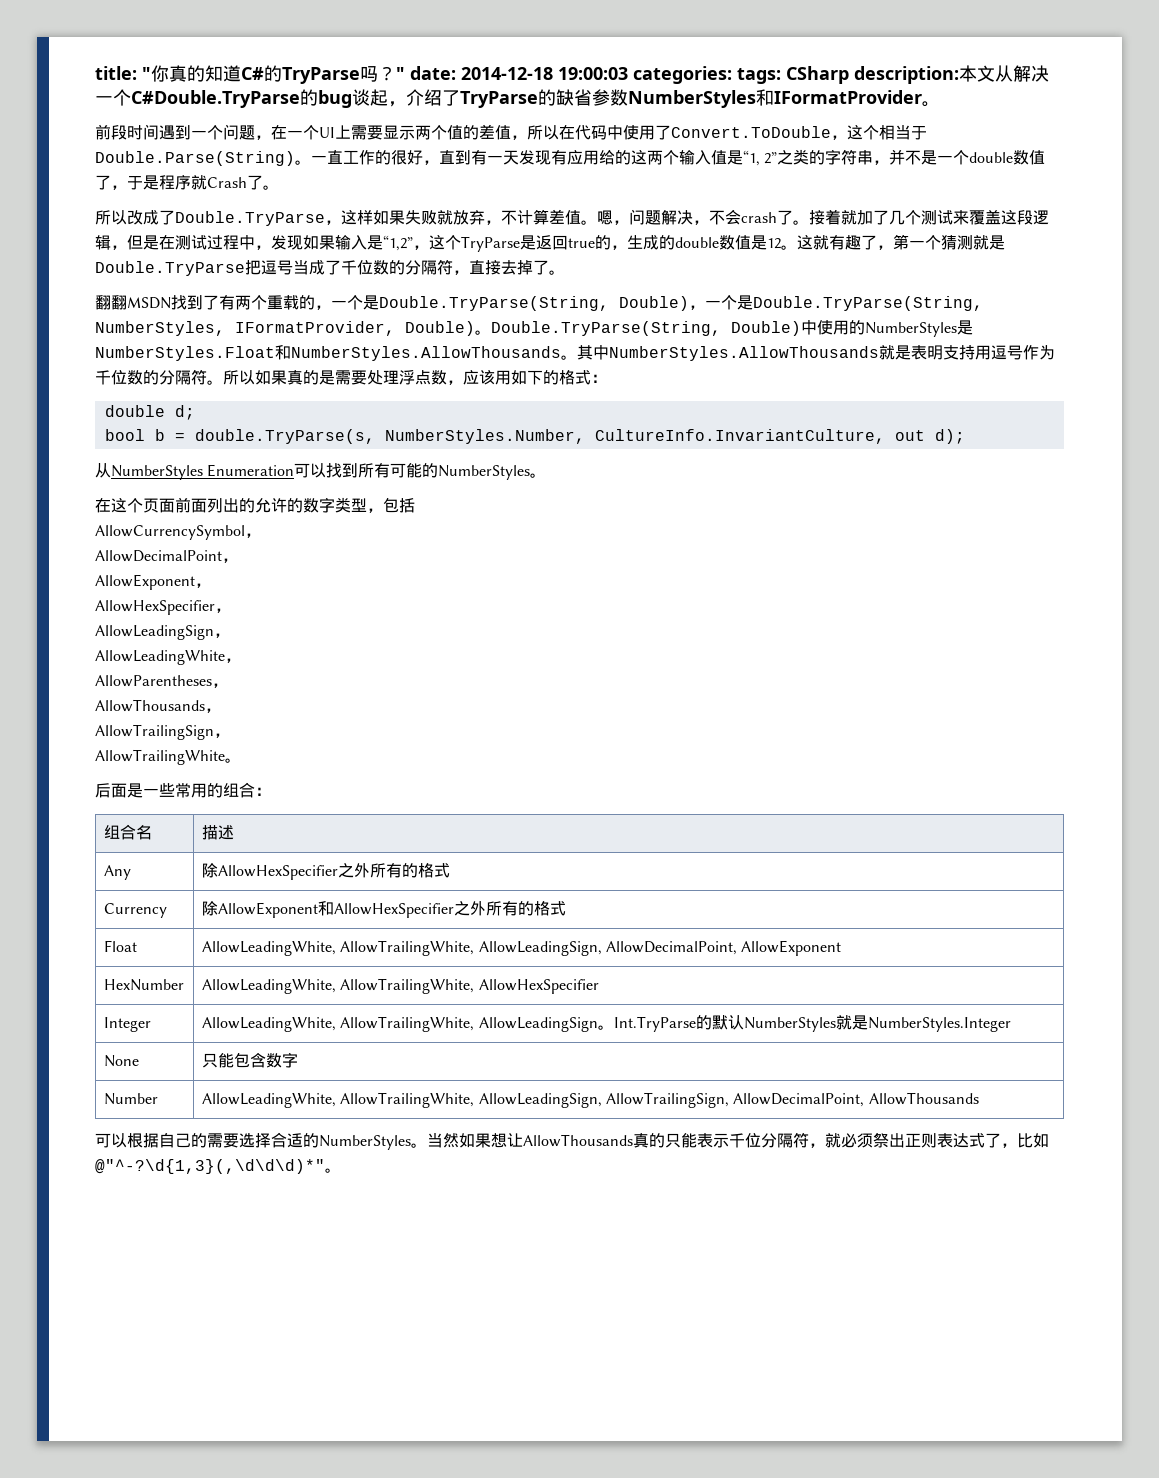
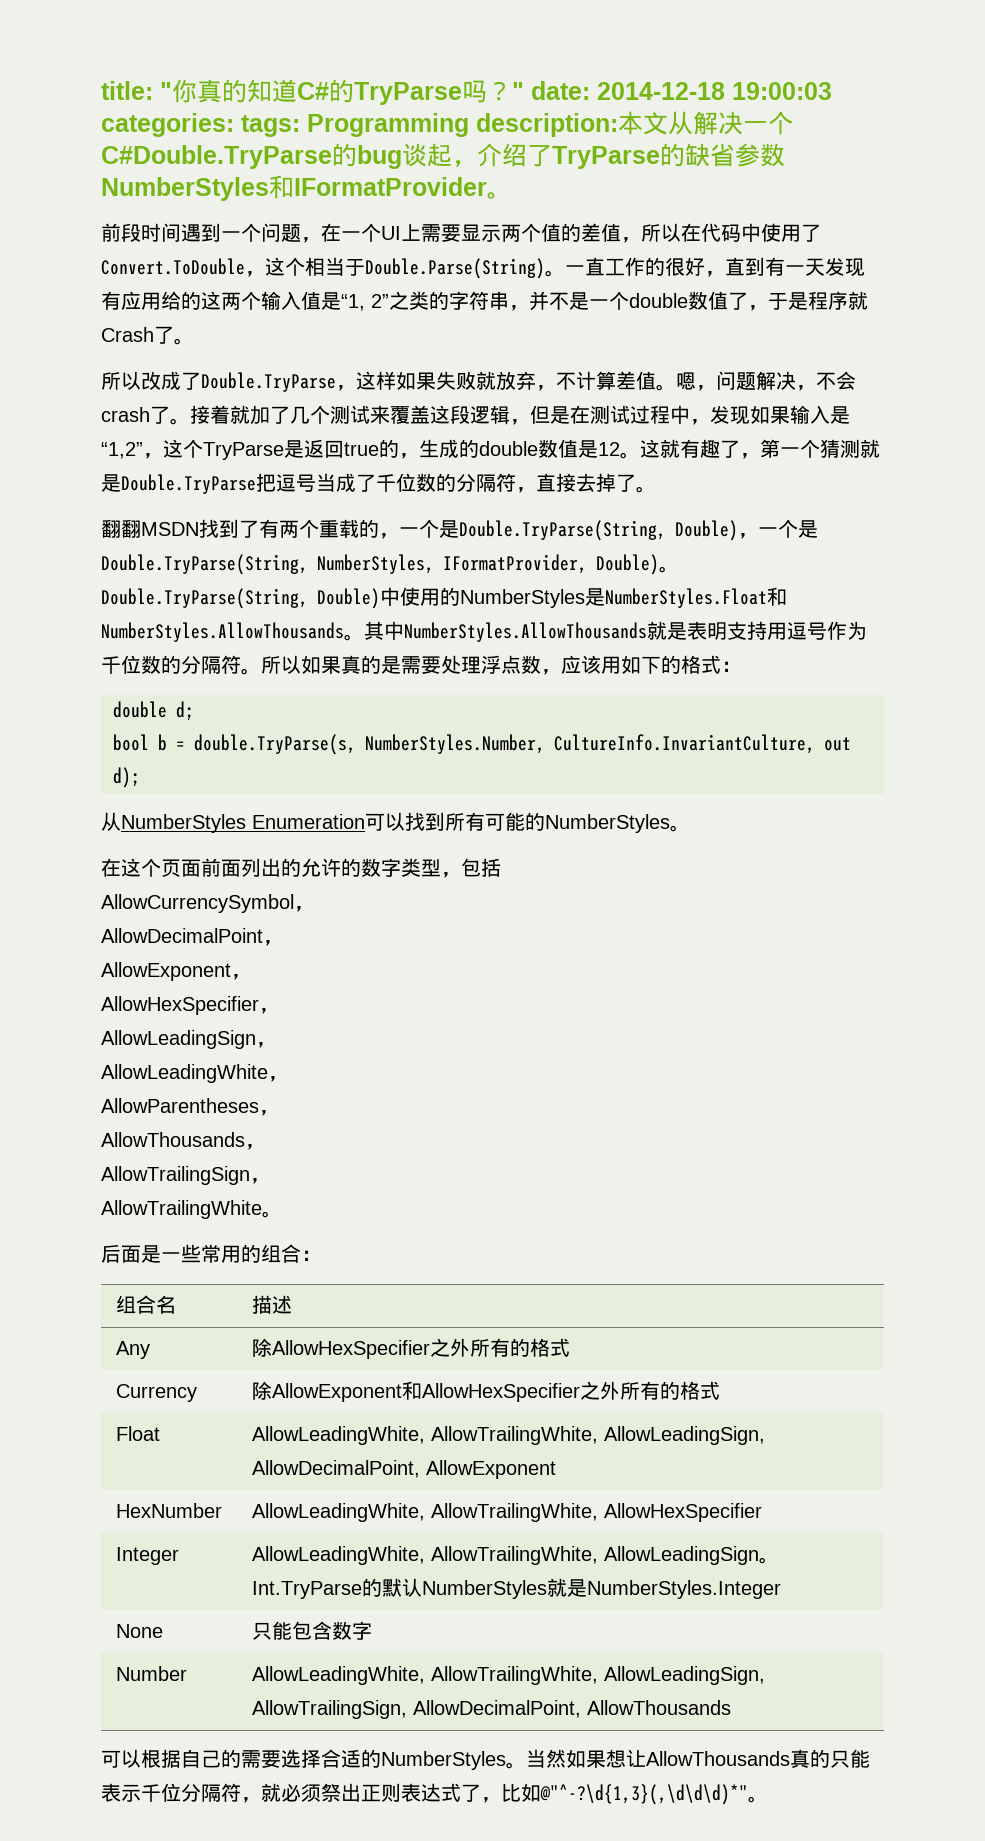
[786,66,849,84] CSharp -> [307,113,469,137] Programming

